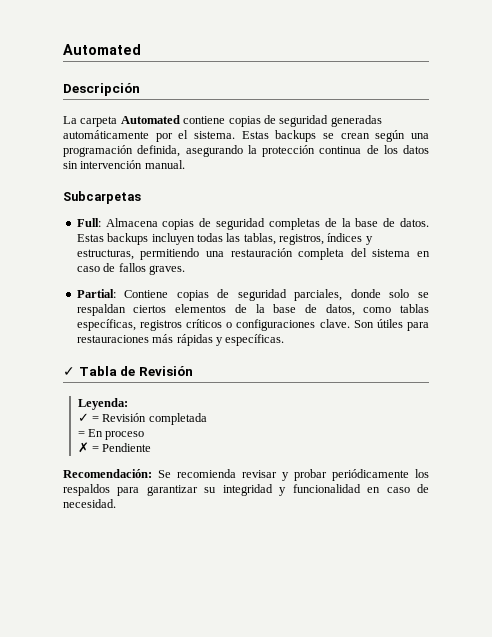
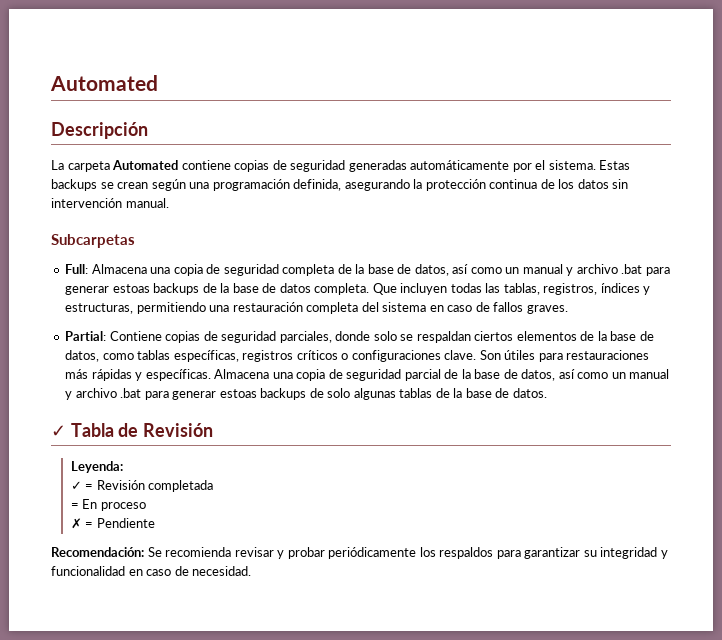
[162,218,429,230] [76,233,149,245] copias de seguridad completas de la base de datos. Estas backups -> [150,264,670,276] [65,283,397,295] una copia de seguridad completa de la base de datos, así como un manual y archivo .bat para generar estoas backups de la base de datos completa. Que
(285, 340) none -> [214,369,670,381] [65,388,547,400] Almacena una copia de seguridad parcial de la base de datos, así como un manual y archivo .bat para generar estoas backups de solo algunas tablas de la base de datos.

